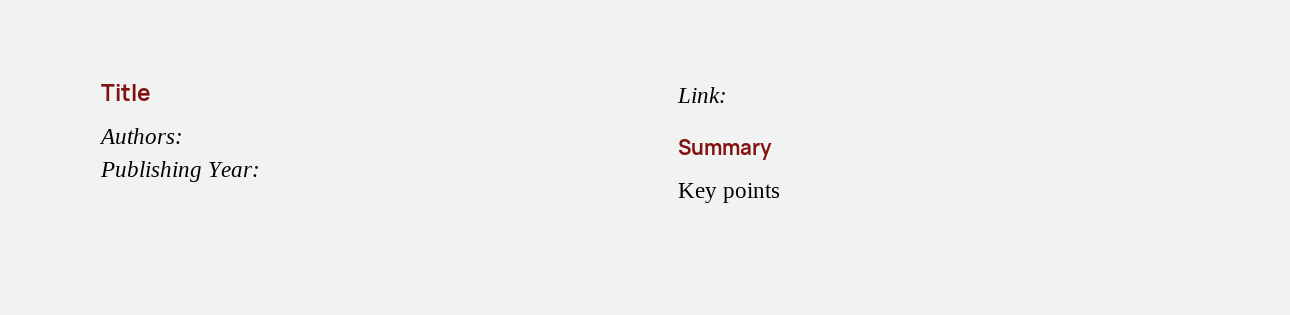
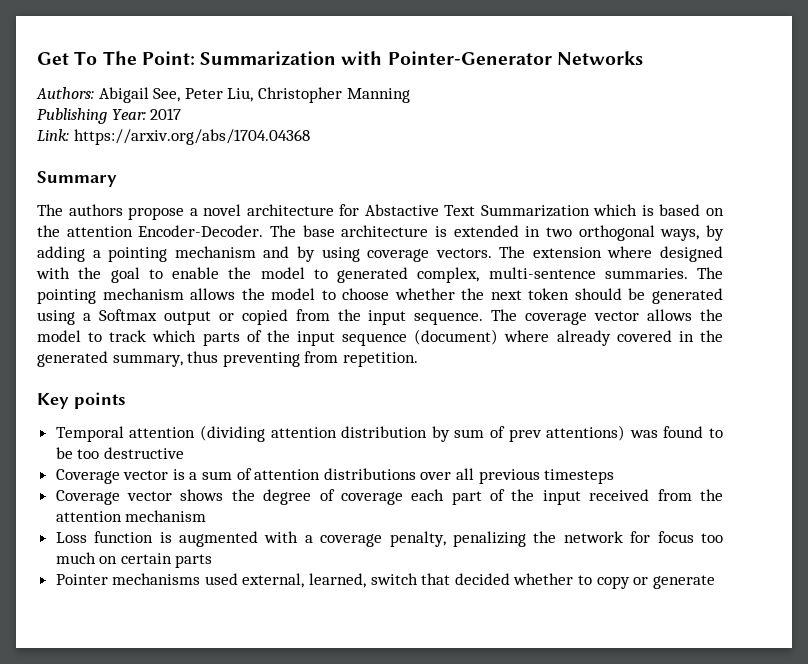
[101,84,151,101] [99,128,183,144] Title // Authors: -> [37,51,643,66] [36,87,410,103] Get To The Point: Summarization with Pointer-Generator Networks // Authors: Abigail See, Peter Liu, Christopher Manning
(261, 169) none -> [150,108,182,120] 2017
(727, 95) none -> [73,129,310,145] https://arxiv.org/abs/1704.04368
[678,183,781,203] Key points -> [37,204,724,220] [37,225,724,241] [37,246,723,262] [36,267,723,283] [37,288,724,304] [37,309,724,325] [37,329,723,346] [37,351,418,367] [37,392,126,409] [55,425,724,442] [55,447,184,459] [55,468,615,484] [55,489,723,505] [55,510,207,522] [55,531,723,547] [55,552,213,568] [55,573,715,589] The authors propose a novel architecture for Abstactive Text Summarization which is based on the attention Encoder-Decoder. The base architecture is extended in two orthogonal ways, by adding a pointing mechanism and by using coverage vectors. The extension where designed with the goal to enable the model to generated complex, multi-sentence summaries. The pointing mechanism allows the model to choose whether the next token should be generated using a Softmax output or copied from the input sequence. The coverage vector allows the model to track which parts of the input sequence (document) where already covered in the generated summary, thus preventing from repetition. // Key points // Temporal attention (dividing attention distribution by sum of prev attentions) was found to be too destructive // Coverage vector is a sum of attention distributions over all previous timesteps // Coverage vector shows the degree of coverage each part of the input received from the attention mechanism // Loss function is augmented with a coverage penalty, penalizing the network for focus too much on certain parts // Pointer mechanisms used external, learned, switch that decided whether to copy or generate

